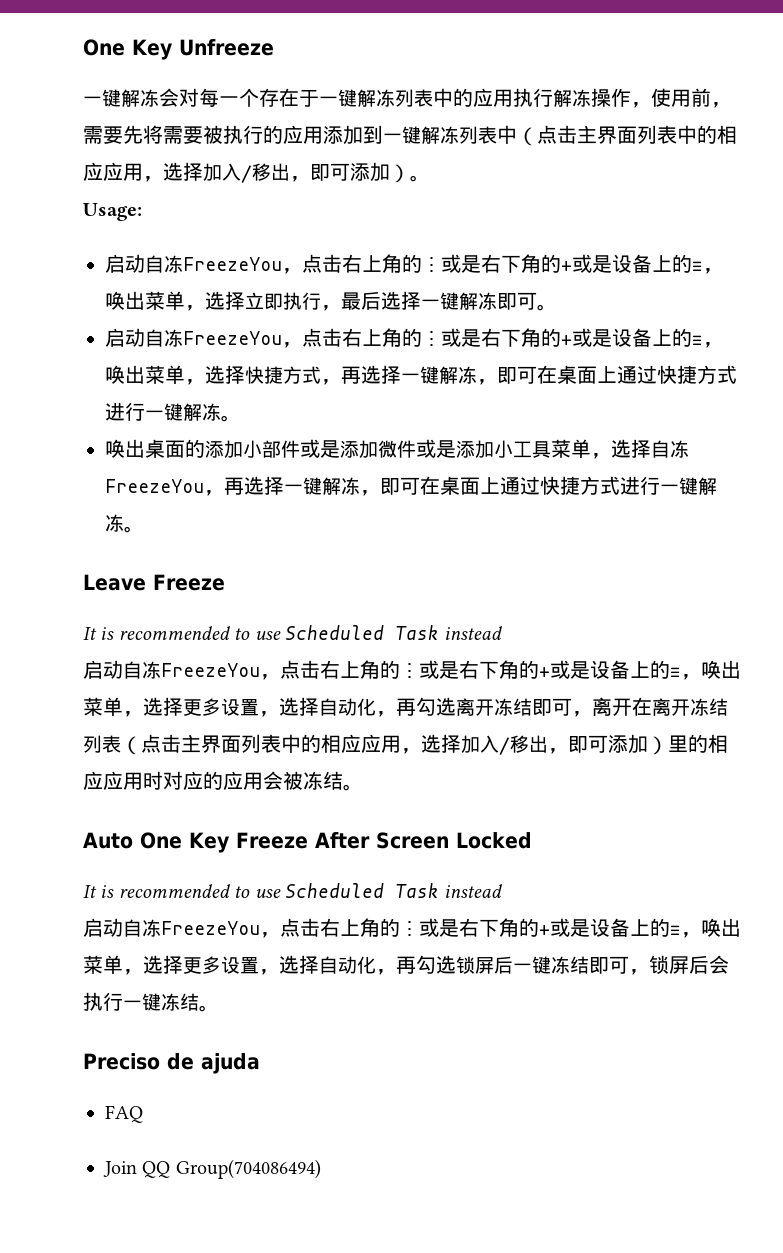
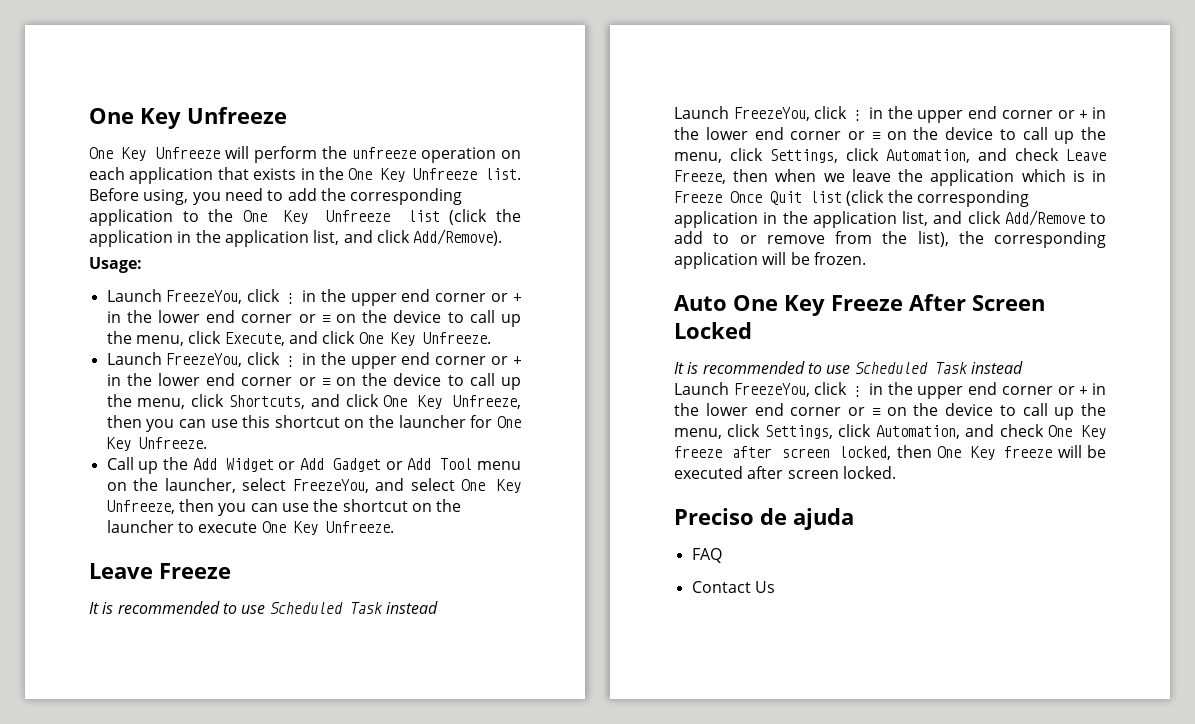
[83,88,731,108] [83,125,737,146] [83,162,430,183] [83,203,142,221] [105,254,723,274] [105,291,557,311] [105,328,723,348] [105,365,737,385] [105,402,241,422] [105,439,689,459] [105,476,717,496] [105,514,144,533] 一键解冻会对每一个存在于一键解冻列表中的应用执行解冻操作，使用前，需要先将需要被执行的应用添加到一键解冻列表中（点击主界面列表中的相应应用，选择加入/移出，即可添加）。 // Usage: // 启动自冻FreezeYou，点击右上角的⋮或是右下角的+或是设备上的≡，唤出菜单，选择立即执行，最后选择一键解冻即可。 // 启动自冻FreezeYou，点击右上角的⋮或是右下角的+或是设备上的≡，唤出菜单，选择快捷方式，再选择一键解冻，即可在桌面上通过快捷方式进行一键解冻。 // 唤出桌面的添加小部件或是添加微件或是添加小工具菜单，选择自冻FreezeYou，再选择一键解冻，即可在桌面上通过快捷方式进行一键解冻。 -> [89,146,522,163] [89,167,521,184] [89,188,463,205] [89,209,521,226] [89,229,503,247] [89,257,142,273] [106,289,521,306] [106,310,521,327] [106,331,491,346] [106,352,521,369] [106,373,521,390] [106,394,521,409] [106,415,521,432] [106,437,207,451] [106,457,521,474] [106,478,521,493] [106,499,462,516] [106,520,394,535] One Key Unfreeze will perform the unfreeze operation on each application that exists in the One Key Unfreeze list. Before using, you need to add the corresponding application to the One Key Unfreeze list (click the application in the application list, and click Add/Remove). // Usage: // Launch FreezeYou, click ⋮ in the upper end corner or + in the lower end corner or ≡ on the device to call up the menu, click Execute, and click One Key Unfreeze. // Launch FreezeYou, click ⋮ in the upper end corner or + in the lower end corner or ≡ on the device to call up the menu, click Shortcuts, and click One Key Unfreeze, then you can use this shortcut on the launcher for One Key Unfreeze. // Call up the Add Widget or Add Gadget or Add Tool menu on the launcher, select FreezeYou, and select One Key Unfreeze, then you can use the shortcut on the launcher to execute One Key Unfreeze.
[83,660,741,680] [83,697,728,717] [83,734,728,755] [83,771,363,791] 启动自冻FreezeYou，点击右上角的⋮或是右下角的+或是设备上的≡，唤出菜单，选择更多设置，选择自动化，再勾选离开冻结即可，离开在离开冻结列表（点击主界面列表中的相应应用，选择加入/移出，即可添加）里的相应应用时对应的应用会被冻结。 -> [674,106,1106,123] [674,127,1106,144] [674,148,1106,163] [674,169,1106,186] [674,190,1029,207] [674,210,1106,228] [674,231,1106,248] [674,252,866,269] Launch FreezeYou, click ⋮ in the upper end corner or + in the lower end corner or ≡ on the device to call up the menu, click Settings, click Automation, and check Leave Freeze, then when we leave the application which is in Freeze Once Quit list (click the corresponding application in the application list, and click Add/Remove to add to or remove from the list), the corresponding application will be frozen.
[83,918,741,938] [83,955,729,975] [83,992,219,1012] 启动自冻FreezeYou，点击右上角的⋮或是右下角的+或是设备上的≡，唤出菜单，选择更多设置，选择自动化，再勾选锁屏后一键冻结即可，锁屏后会执行一键冻结。 -> [674,382,1106,399] [674,403,1106,420] [674,424,1106,439] [674,445,1106,460] [674,466,896,479] Launch FreezeYou, click ⋮ in the upper end corner or + in the lower end corner or ≡ on the device to call up the menu, click Settings, click Automation, and check One Key freeze after screen locked, then One Key freeze will be executed after screen locked.
[103,1159,321,1179] Join QQ Group(704086494) -> [691,581,775,593] Contact Us

